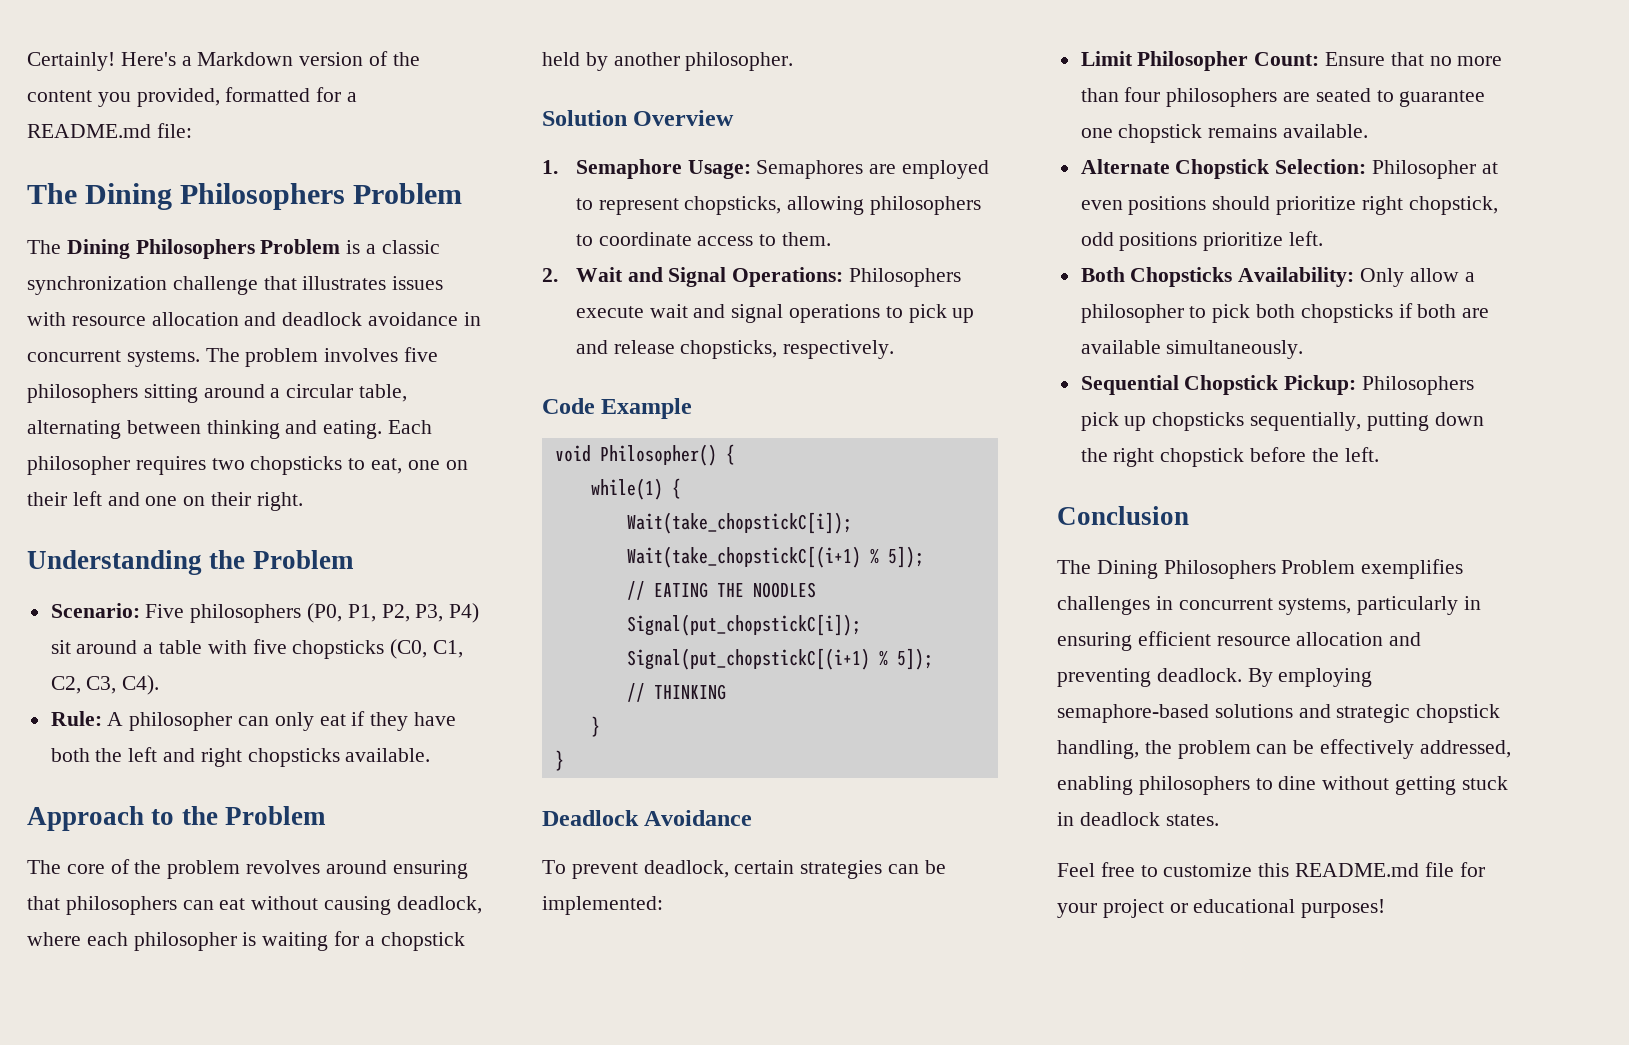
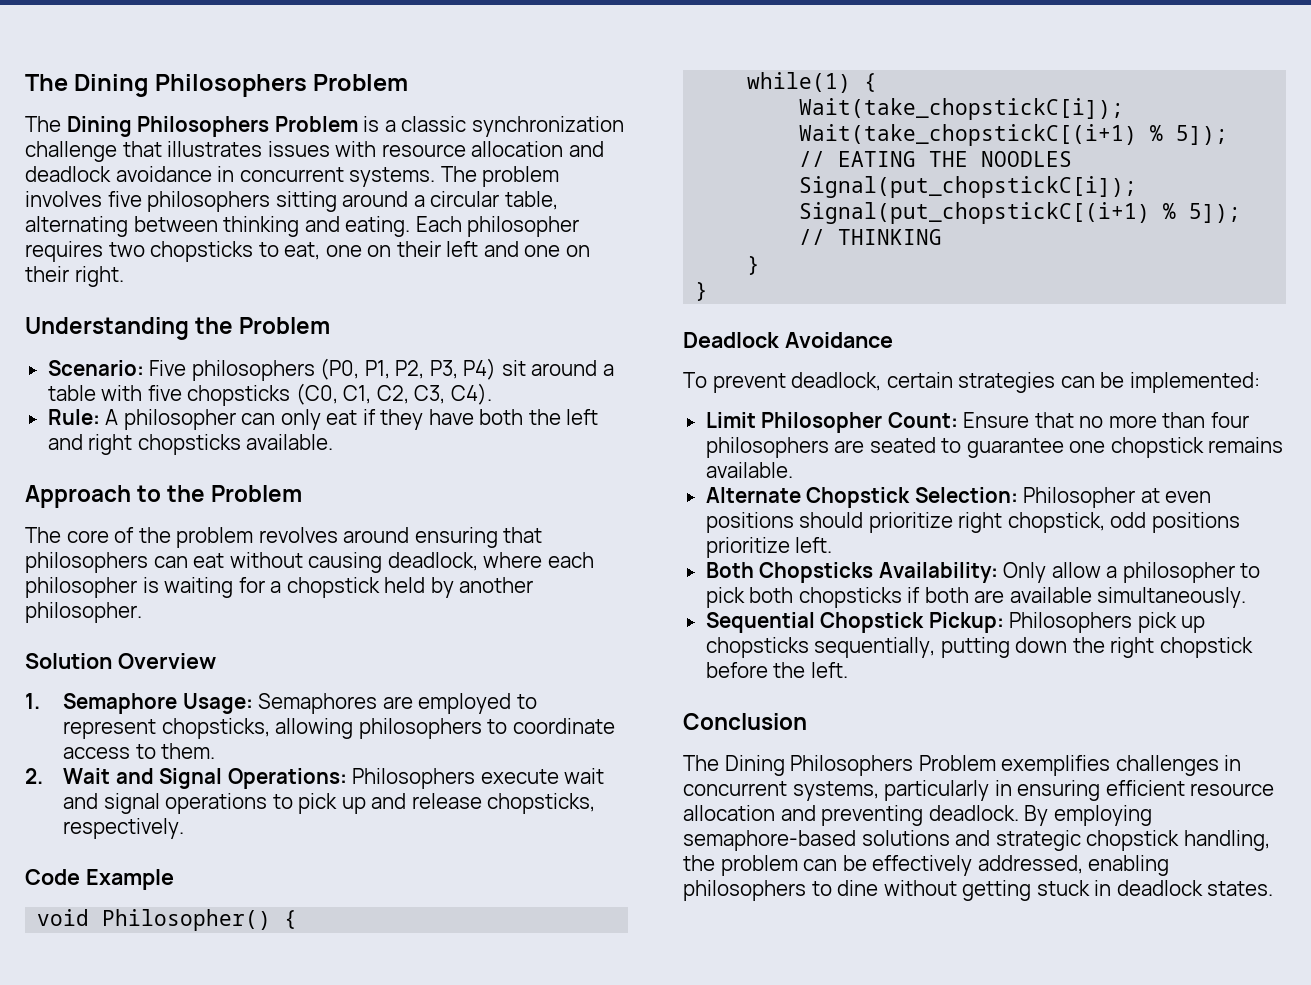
[27,51,420,71] [27,87,358,107] [27,123,192,138] Certainly! Here's a Markdown version of the content you provided, formatted for a README.md file: // -> (25, 82) none
[1057,862,1485,877] [1057,899,1386,918] // Feel free to customize this README.md file for your project or educational purposes! -> (1274, 888) none

